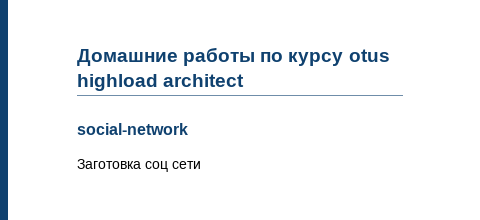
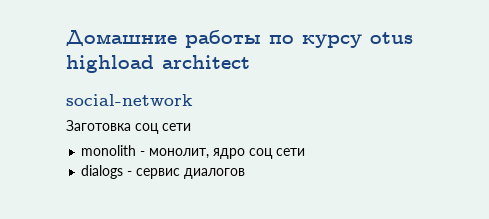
(201, 165) none -> [81,145,306,159] [81,165,246,179] // monolith - монолит, ядро соц сети // dialogs - сервис диалогов

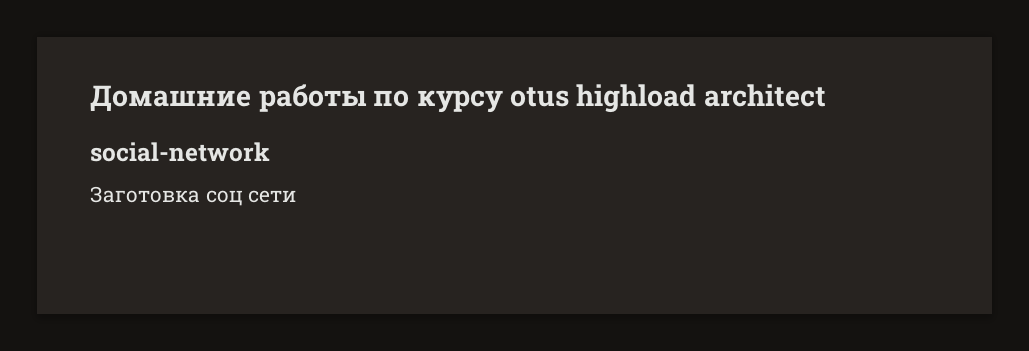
[81,145,306,159] [81,165,246,179] // monolith - монолит, ядро соц сети // dialogs - сервис диалогов -> (297, 196) none

